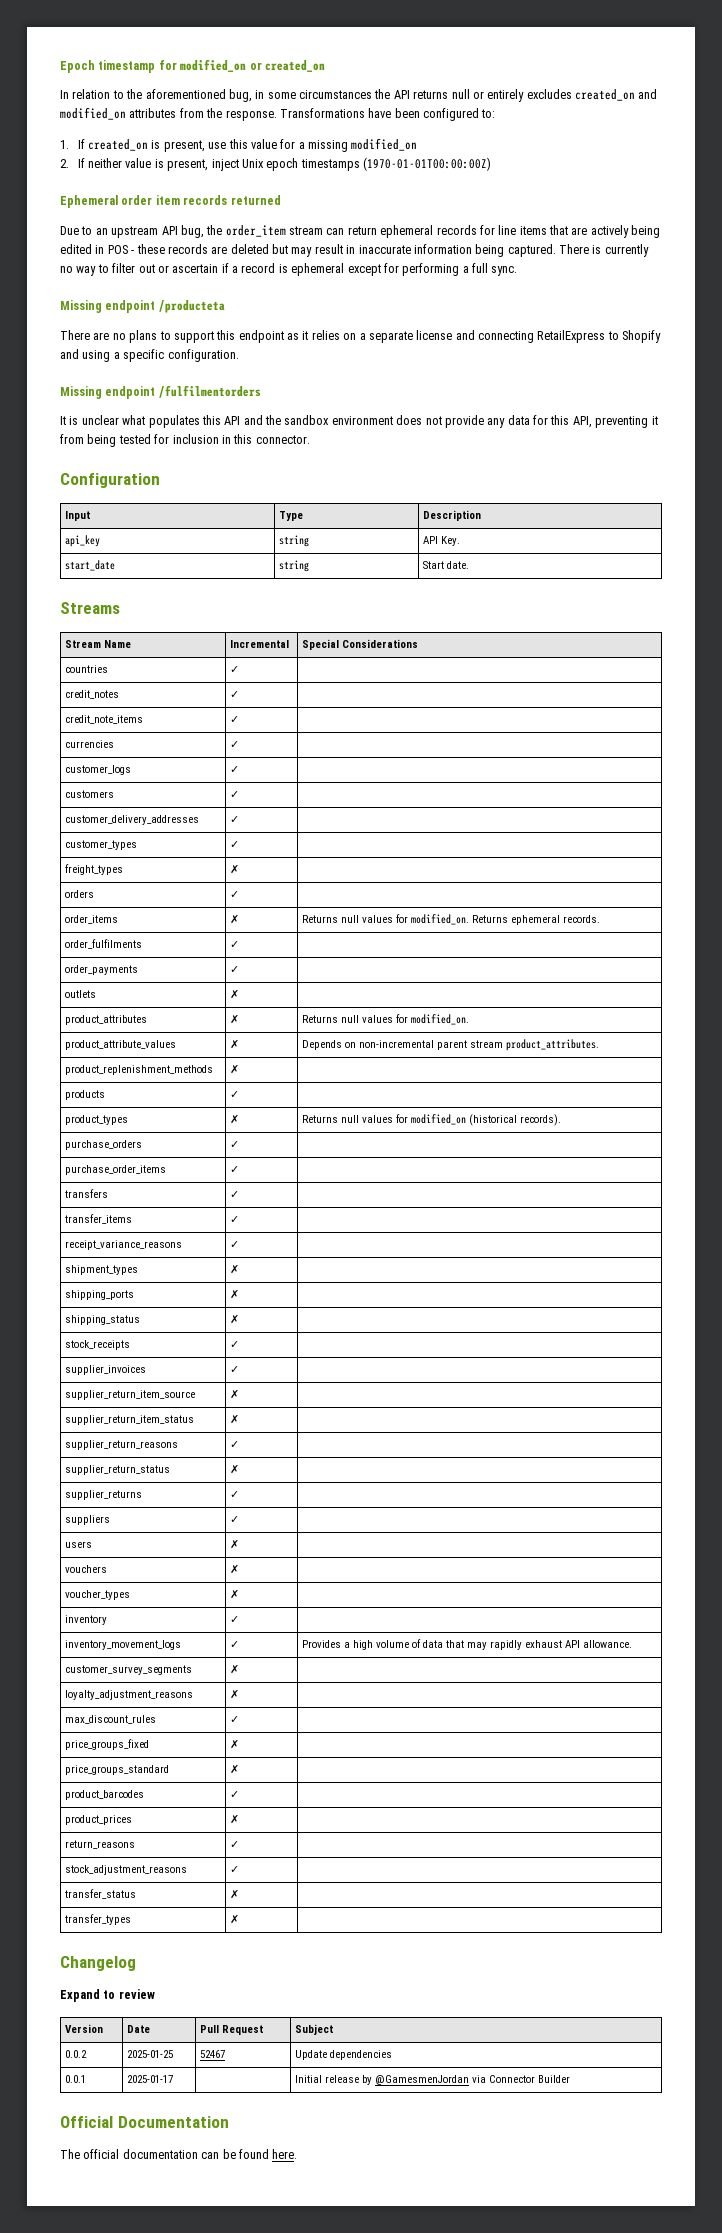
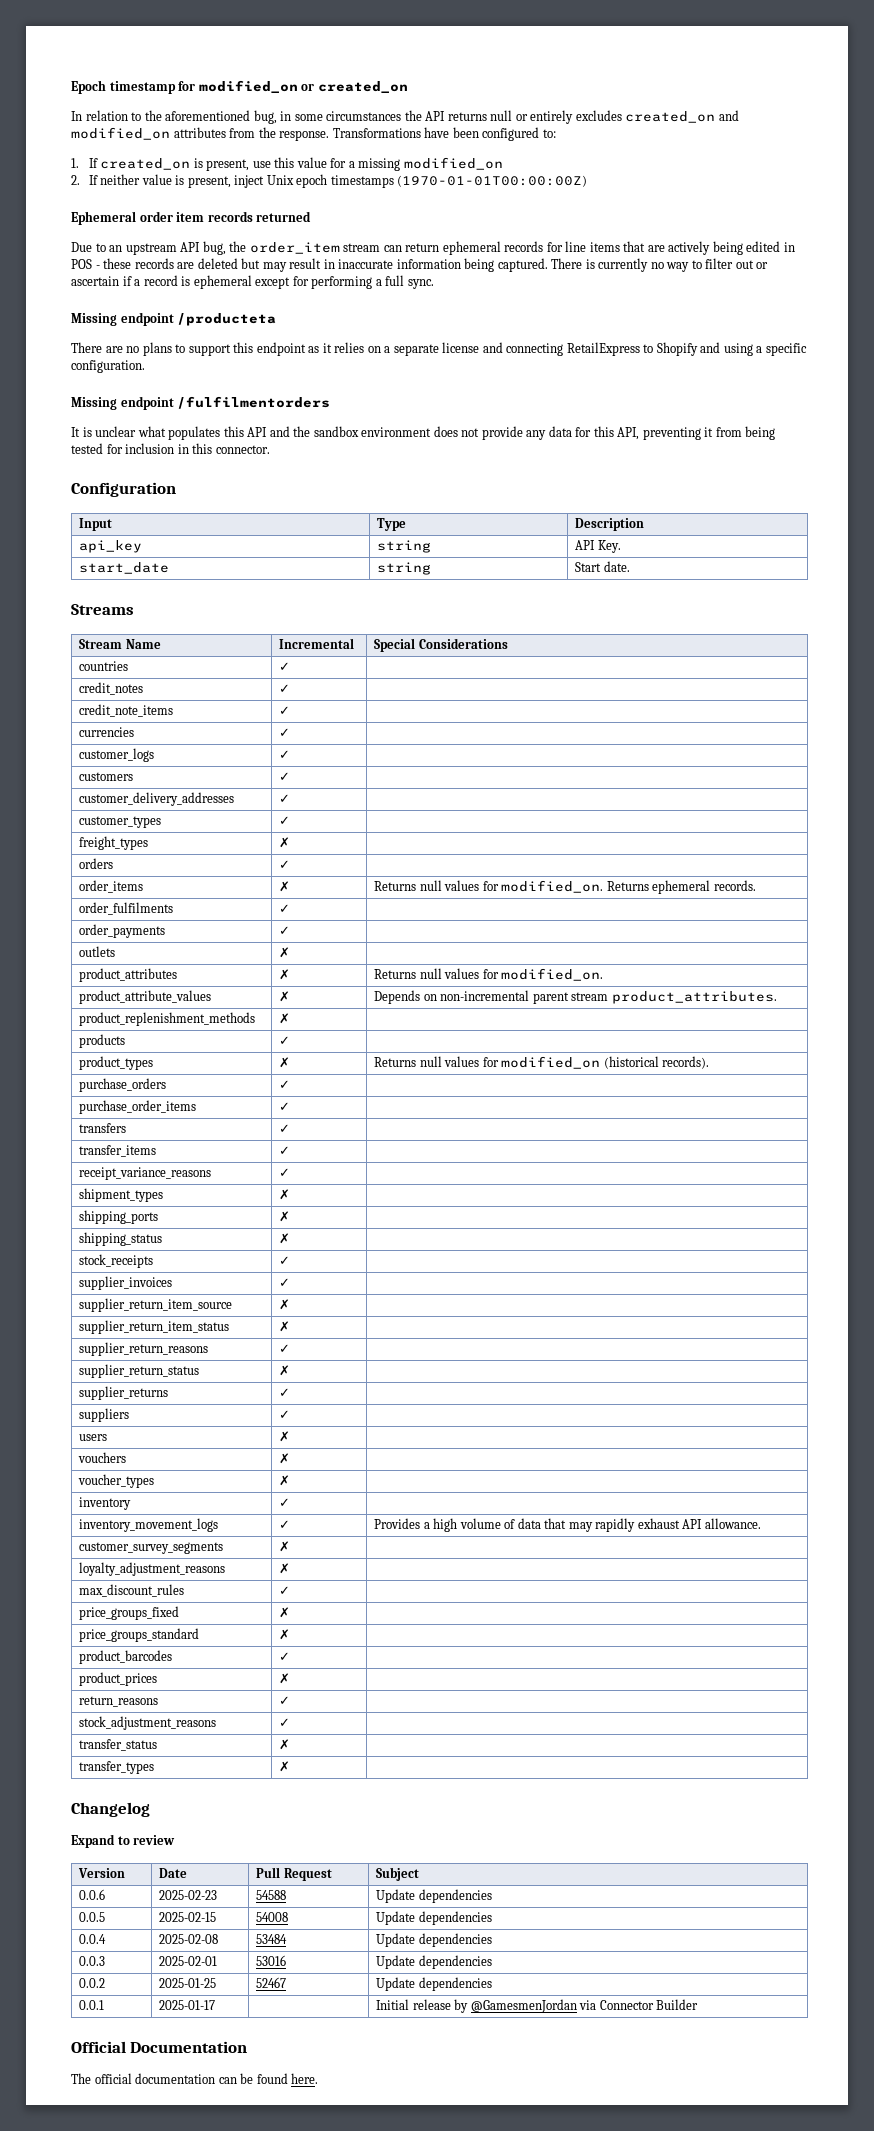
(335, 2029) none -> [79,1889,106,1900] [159,1890,218,1900] [256,1890,287,1900] [376,1889,492,1903] [79,1912,106,1922] [159,1912,217,1922] [256,1912,289,1922] [376,1911,492,1925] [79,1934,107,1944] [159,1934,219,1944] [256,1934,288,1944] [376,1933,492,1947] [79,1956,106,1966] [159,1956,218,1966] [256,1955,287,1966] [376,1955,492,1969] // 0.0.6 | 2025-02-23 | 54588 | Update dependencies // 0.0.5 | 2025-02-15 | 54008 | Update dependencies // 0.0.4 | 2025-02-08 | 53484 | Update dependencies // 0.0.3 | 2025-02-01 | 53016 | Update dependencies

